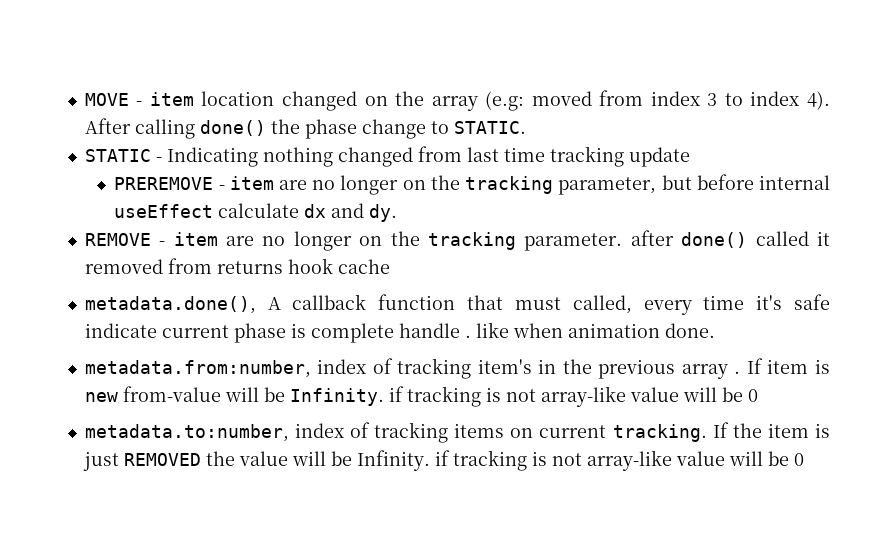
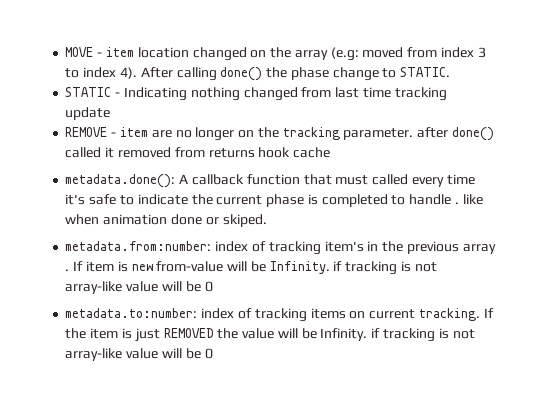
[114,174,831,195] [114,203,398,222] // PREREMOVE - item are no longer on the tracking parameter, but before internal useEffect calculate dx and dy. -> (111, 113) none
[84,296,256,314] metadata.done(), -> [65,174,176,188] metadata.done():
[572,295,632,314] called, -> [372,174,409,185] called
[84,323,157,338] indicate -> [119,194,213,205] to indicate the
[310,323,394,343] complete -> [321,194,406,207] completed to
[664,323,715,338] [84,360,311,378] done. // metadata.from:number, -> [170,214,267,227] [65,241,212,251] done or skiped. // metadata.from:number:
[84,424,289,442] metadata.to:number, -> [65,308,198,318] metadata.to:number:

